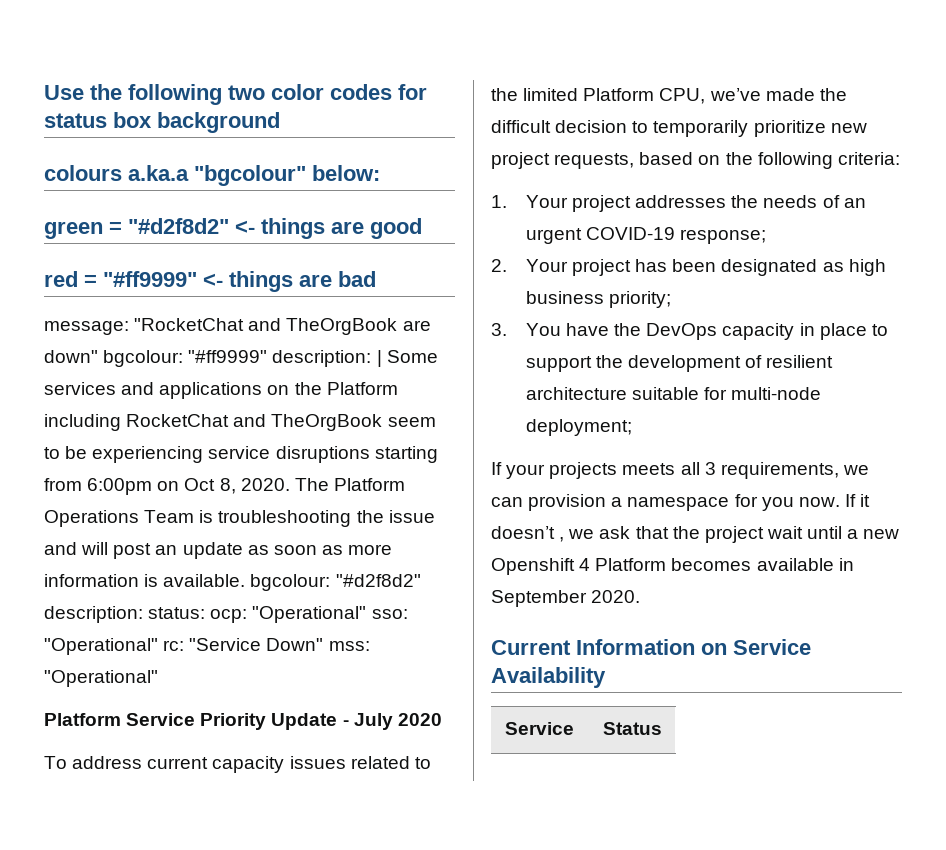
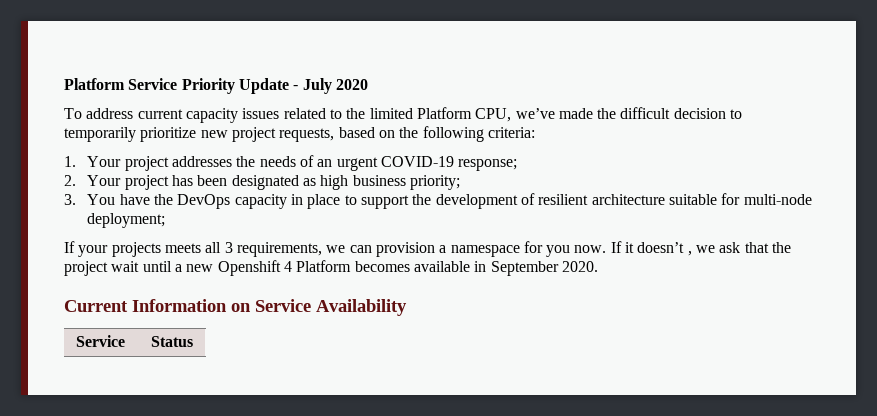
[44,84,427,105] [44,112,280,133] [44,165,380,186] [44,218,422,239] [44,271,376,292] [44,318,431,335] [44,350,438,367] [44,382,398,399] [44,414,436,431] [44,446,438,463] [44,478,405,495] [44,510,435,527] [44,542,393,559] [44,574,421,591] [44,606,408,623] [44,638,370,655] [44,670,158,687] Use the following two color codes for status box background // colours a.ka.a "bgcolour" below: // green = "#d2f8d2" <- things are good // red = "#ff9999" <- things are bad // message: "RocketChat and TheOrgBook are down" bgcolour: "#ff9999" description: | Some services and applications on the Platform including RocketChat and TheOrgBook seem to be experiencing service disruptions starting from 6:00pm on Oct 8, 2020. The Platform Operations Team is troubleshooting the issue and will post an update as soon as more information is available. bgcolour: "#d2f8d2" description: status: ocp: "Operational" sso: "Operational" rc: "Service Down" mss: "Operational" // -> (64, 84) none

